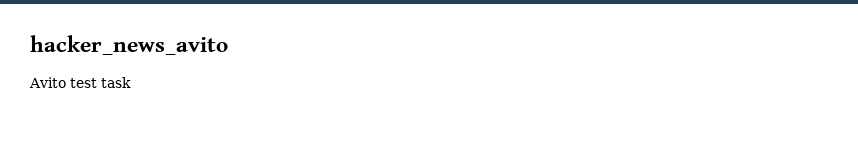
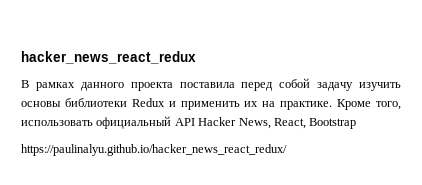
[30,35,228,55] [29,77,131,88] hacker_news_avito // Avito test task -> [21,51,196,64] [21,78,401,91] [21,98,402,110] [21,116,357,129] [21,144,287,156] hacker_news_react_redux // В рамках данного проекта поставила перед собой задачу изучить основы библиотеки Redux и применить их на практике. Кроме того, использовать официальный API Hacker News, React, Bootstrap // https://paulinalyu.github.io/hacker_news_react_redux/

